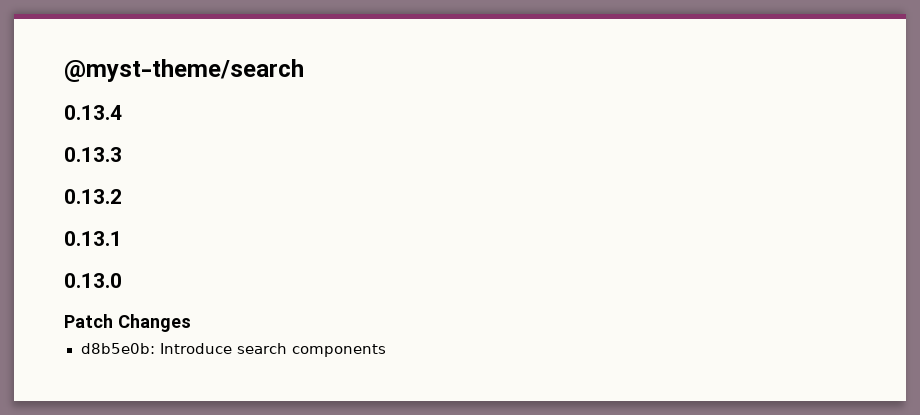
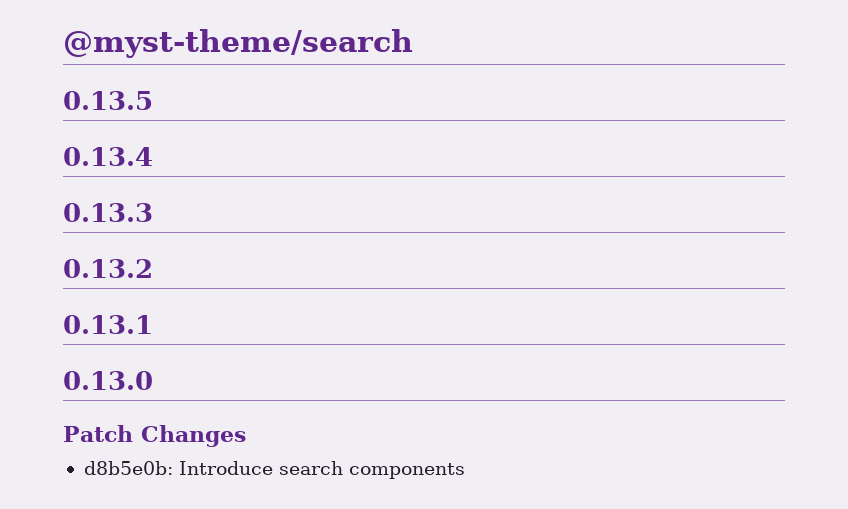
(304, 70) none -> [63,91,153,110] // 0.13.5

